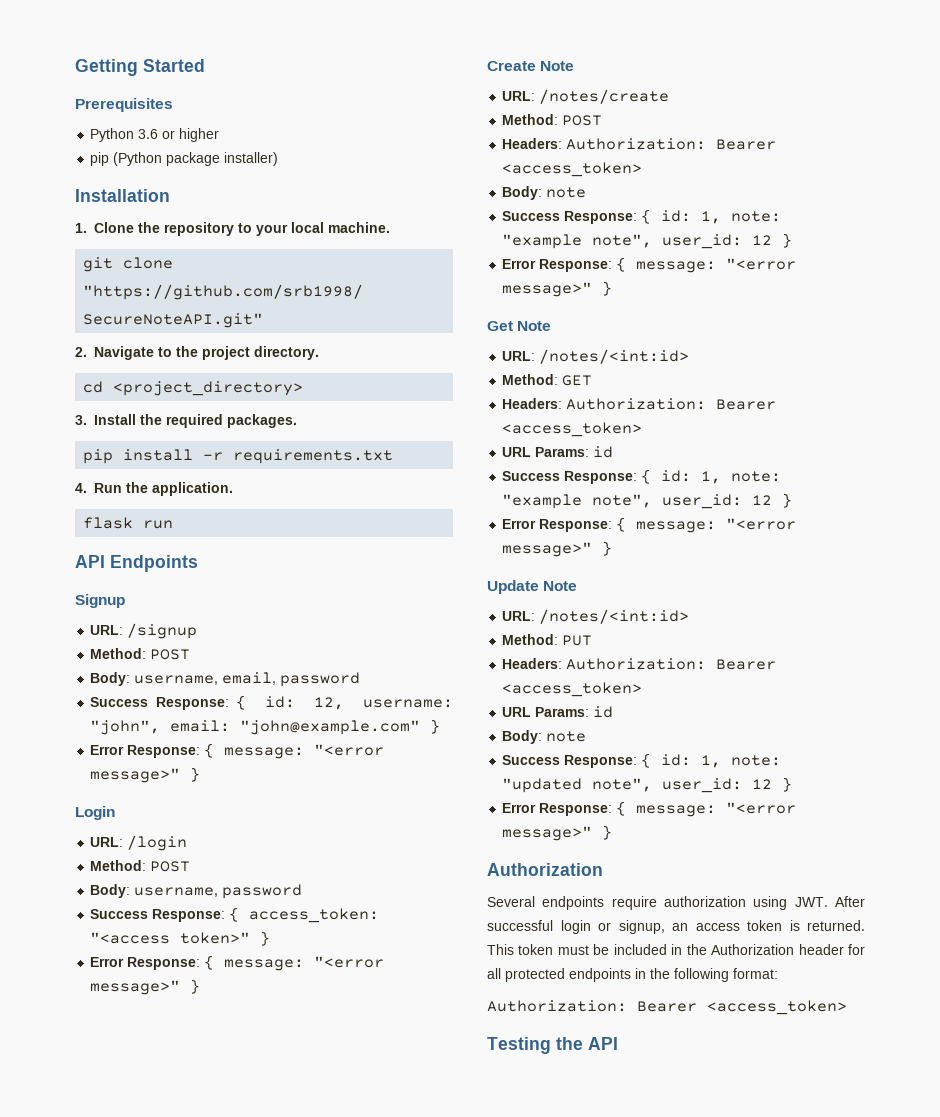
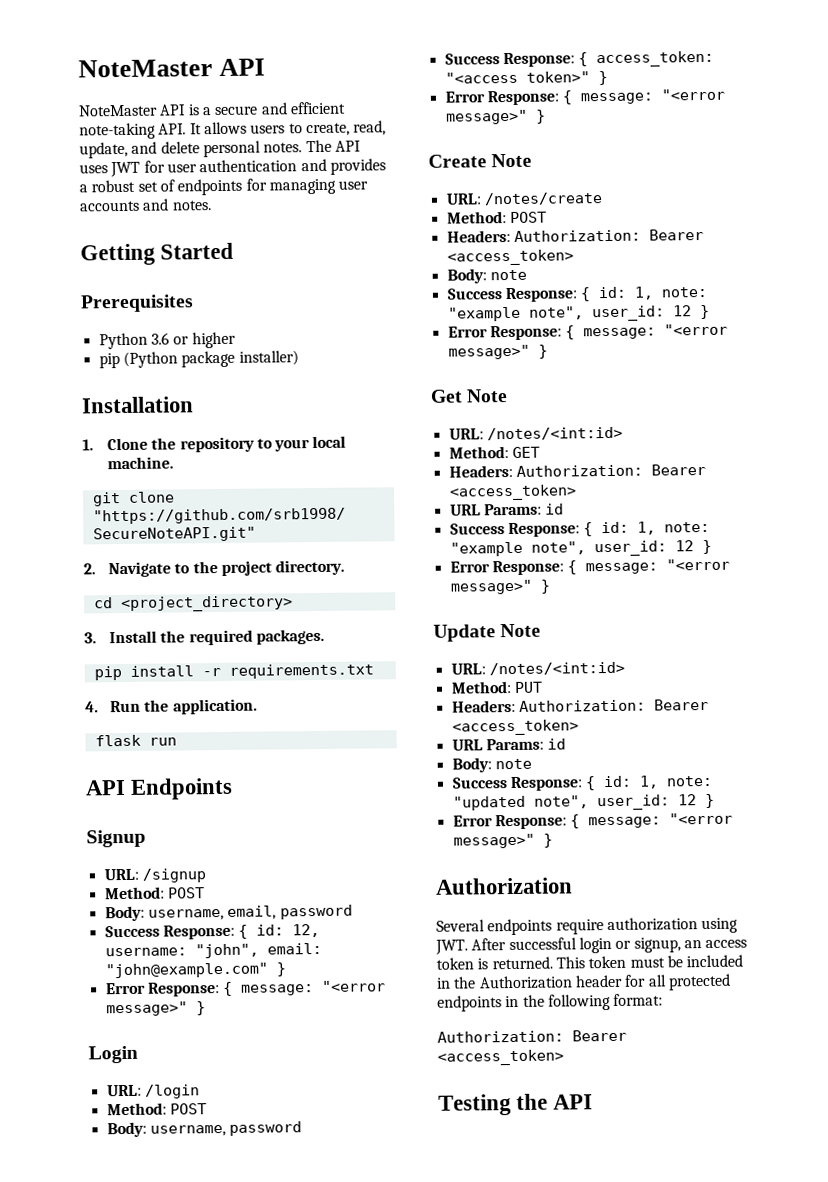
(75, 67) none -> [78,58,266,78] [78,101,346,117] [79,120,387,140] [79,139,361,159] [79,158,386,178] [79,178,369,196] [79,198,212,212] NoteMaster API // NoteMaster API is a secure and efficient note-taking API. It allows users to create, read, update, and delete personal notes. The API uses JWT for user authentication and provides a robust set of endpoints for managing user accounts and notes. //

